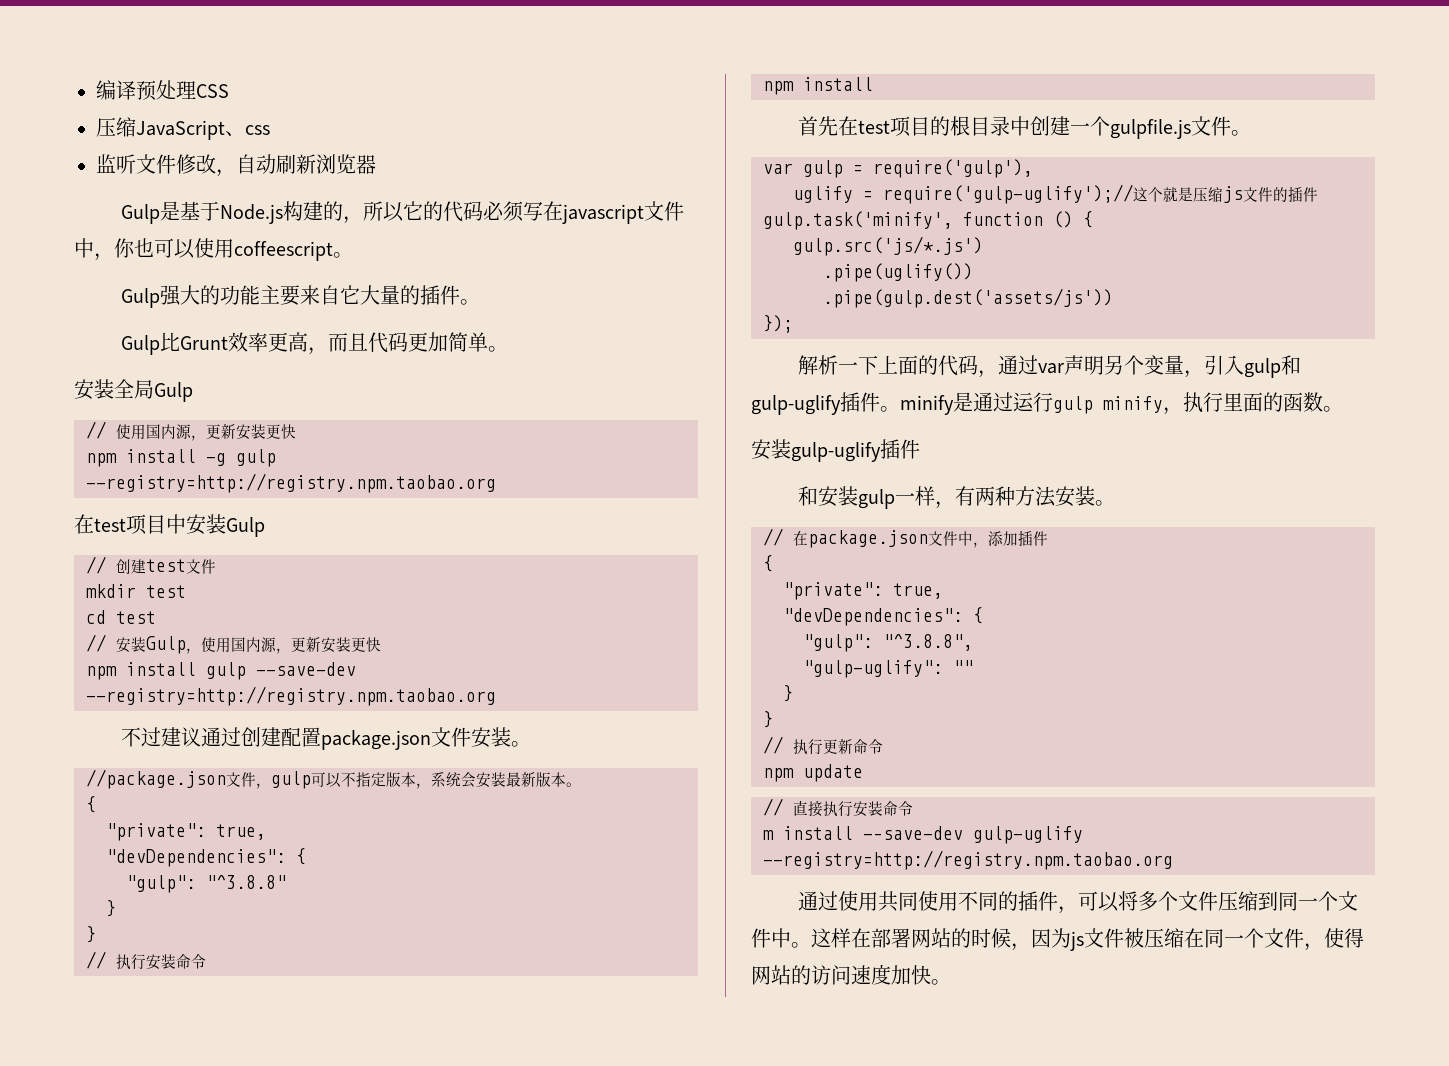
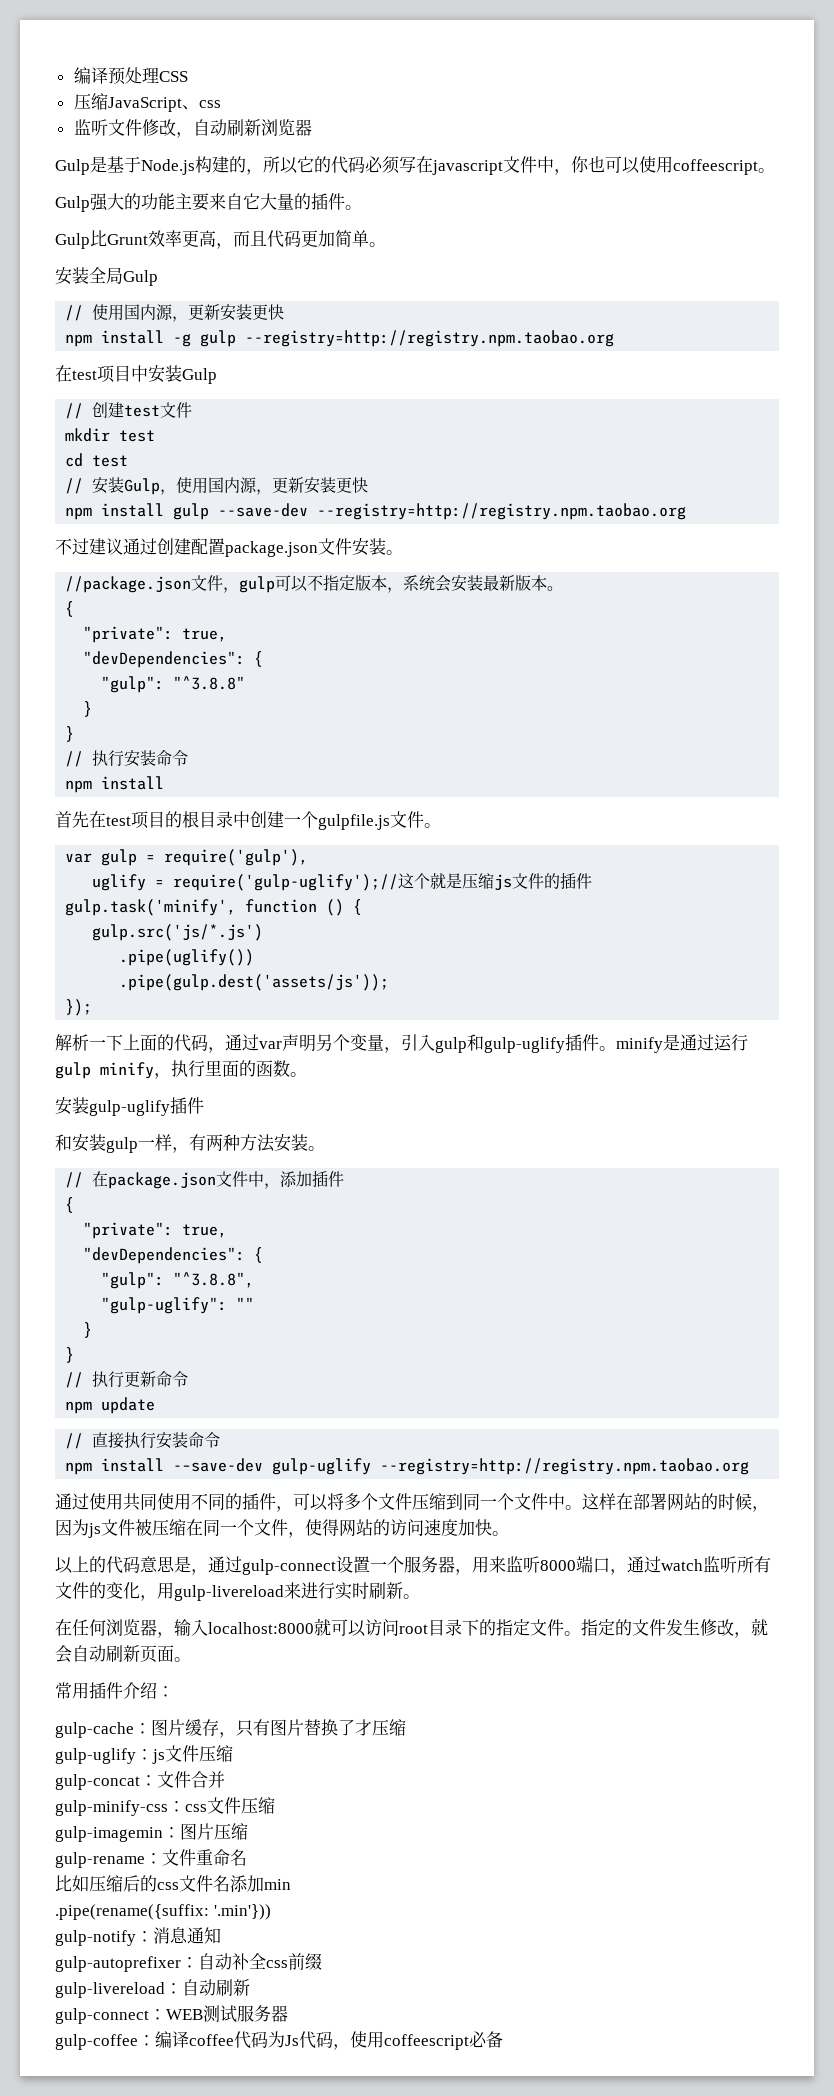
[823,288,1113,308] .pipe(gulp.dest('assets/js')) -> [119,974,390,991] .pipe(gulp.dest('assets/js'));
[763,830,774,840] m -> [65,1462,93,1475] npm
(951, 982) none -> [55,1555,771,1575] [55,1582,420,1601] [55,1618,768,1638] [55,1645,191,1663] [55,1682,174,1699] [55,1719,406,1738] [55,1745,233,1764] [55,1771,225,1790] [55,1797,275,1816] [55,1823,248,1842] [55,1849,247,1868] [55,1875,291,1892] [55,1904,271,1920] [55,1927,221,1946] [55,1953,322,1972] [55,1979,250,1998] [55,2005,288,2024] [55,2031,503,2050] // 以上的代码意思是，通过gulp-connect设置一个服务器，用来监听8000端口，通过watch监听所有文件的变化，用gulp-livereload来进行实时刷新。 // 在任何浏览器，输入localhost:8000就可以访问root目录下的指定文件。指定的文件发生修改，就会自动刷新页面。 // 常用插件介绍： // gulp-cache：图片缓存，只有图片替换了才压缩 // gulp-uglify：js文件压缩 // gulp-concat：文件合并 // gulp-minify-css：css文件压缩 // gulp-imagemin：图片压缩 // gulp-rename：文件重命名 // 比如压缩后的css文件名添加min // .pipe(rename({suffix: '.min'})) // gulp-notify：消息通知 // gulp-autoprefixer：自动补全css前缀 // gulp-livereload：自动刷新 // gulp-connect：WEB测试服务器 // gulp-coffee：编译coffee代码为Js代码，使用coffeescript必备

